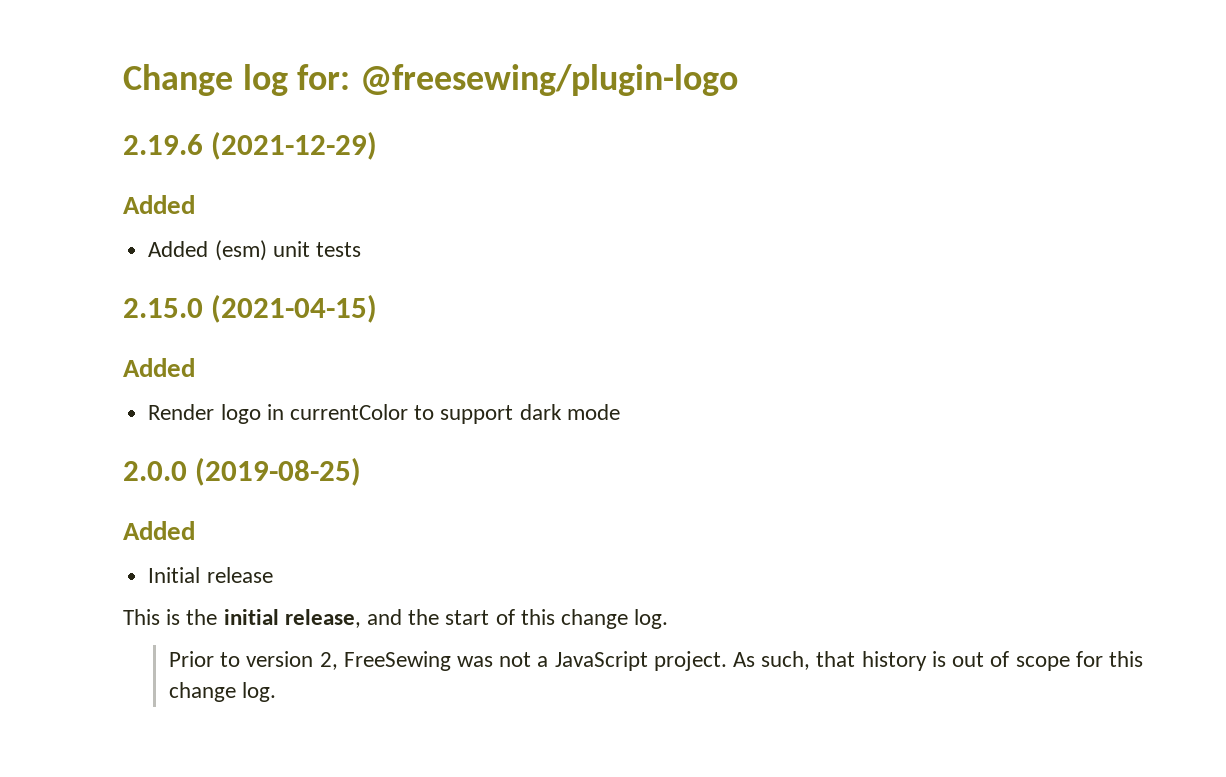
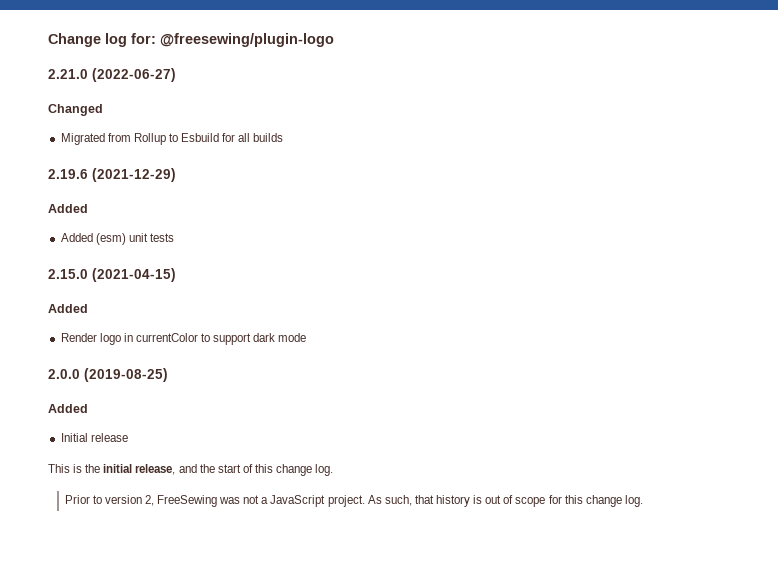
(739, 80) none -> [48,68,176,82] [48,104,103,116] [60,133,284,145] // 2.21.0 (2022-06-27) // Changed // Migrated from Rollup to Esbuild for all builds

